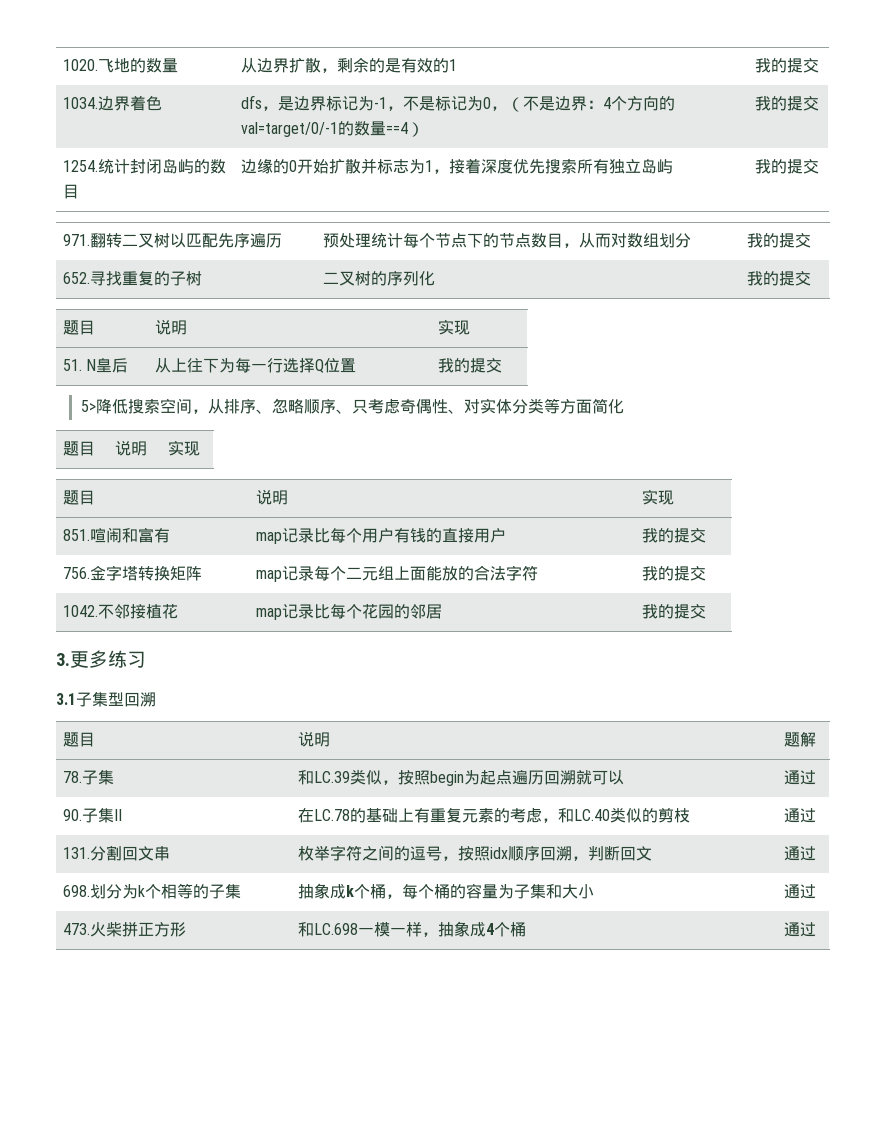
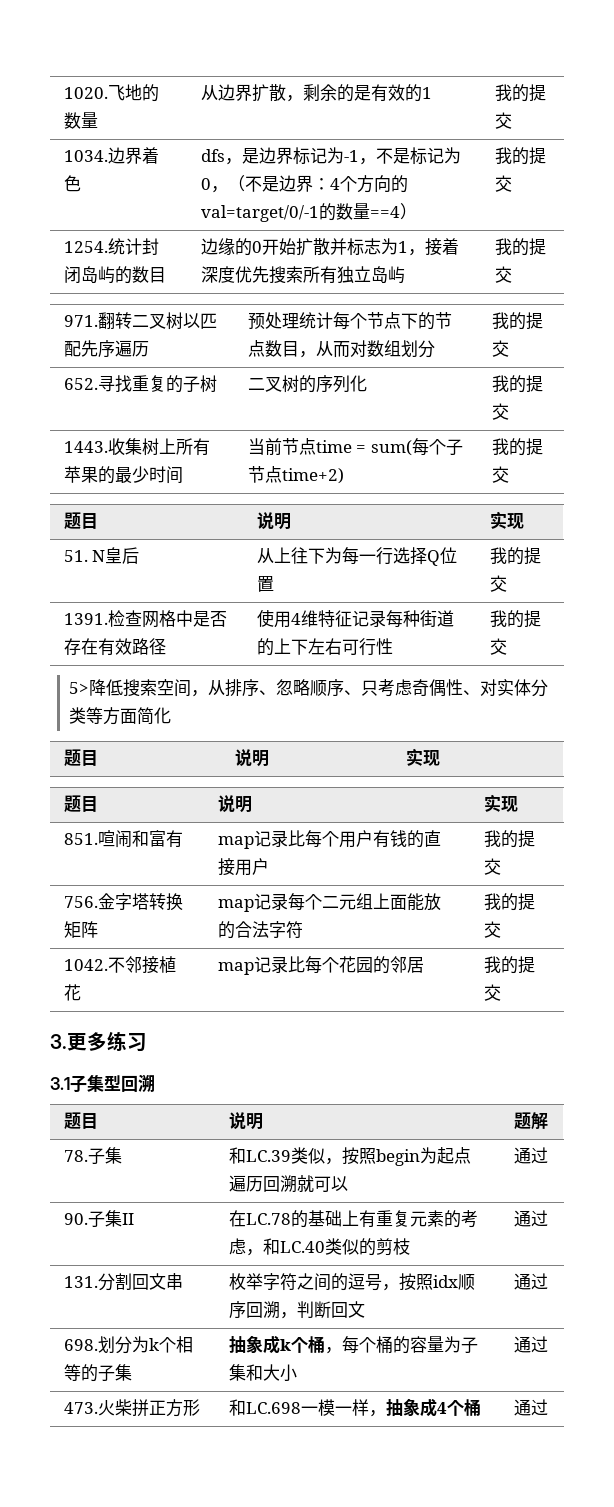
(811, 278) none -> [63,438,210,456] [63,466,183,484] [247,438,463,456] [247,466,344,484] [491,438,543,456] [491,466,509,483] // 1443.收集树上所有苹果的最少时间 | 当前节点time = sum(每个子节点time+2) | 我的提交
(502, 365) none -> [63,610,227,628] [63,638,166,656] [256,609,454,628] [256,638,393,656] [489,610,541,628] [489,638,507,655] // 1391.检查网格中是否存在有效路径 | 使用4维特征记录每种街道的上下左右可行性 | 我的提交

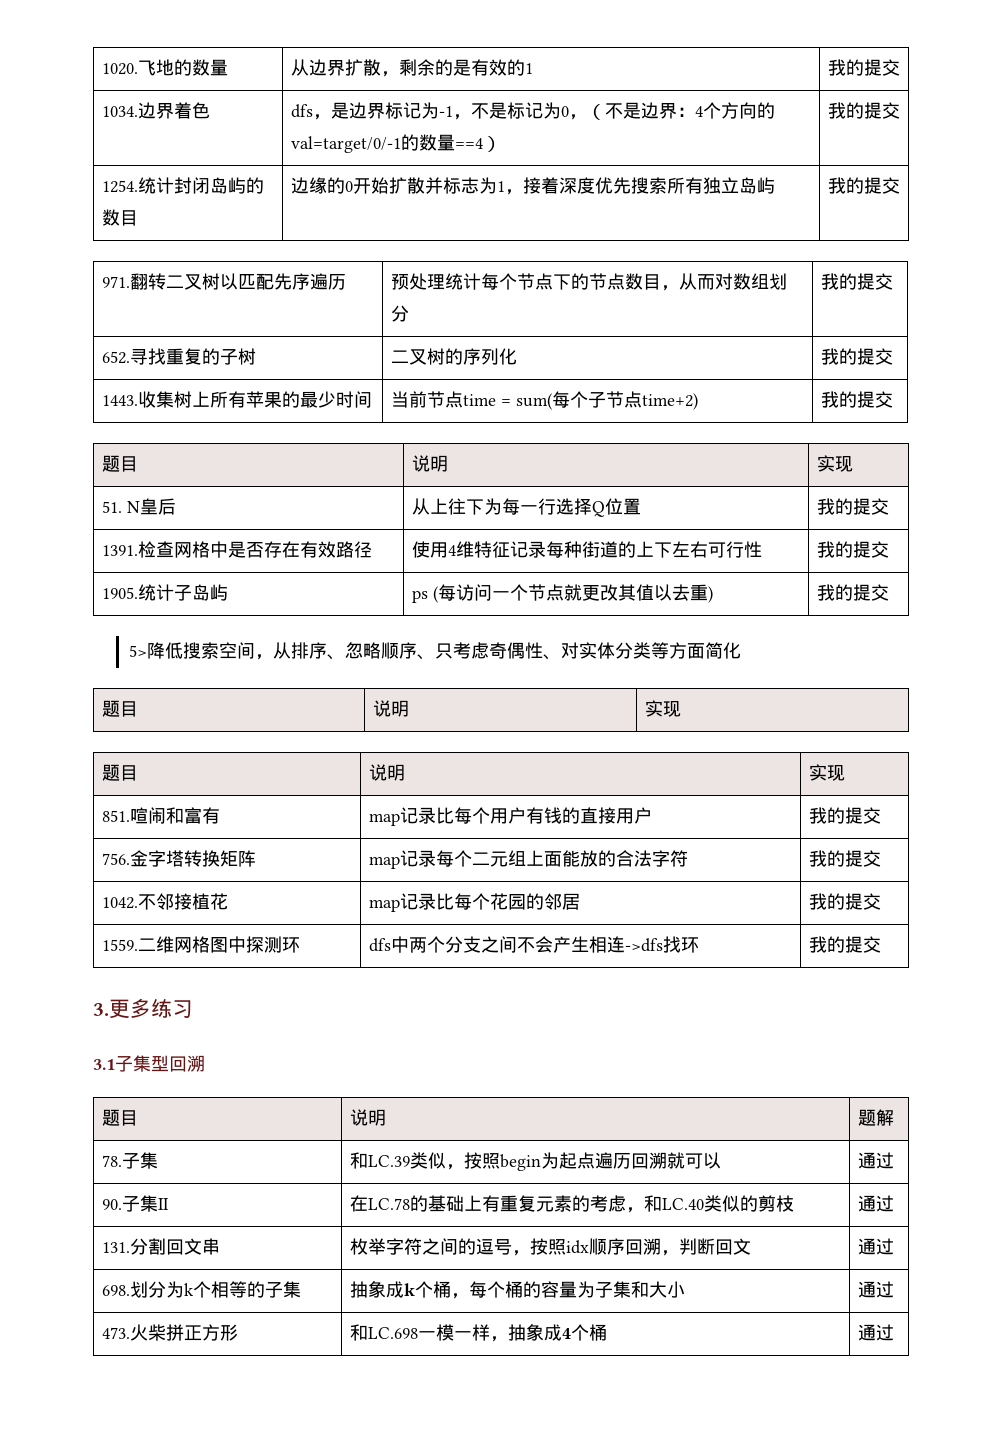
(507, 646) none -> [101,584,228,601] [411,584,713,603] [816,584,889,601] // 1905.统计子岛屿 | ps (每访问一个节点就更改其值以去重) | 我的提交
(501, 992) none -> [101,936,300,953] [368,936,699,953] [808,936,881,953] // 1559.二维网格图中探测环 | dfs中两个分支之间不会产生相连->dfs找环 | 我的提交

